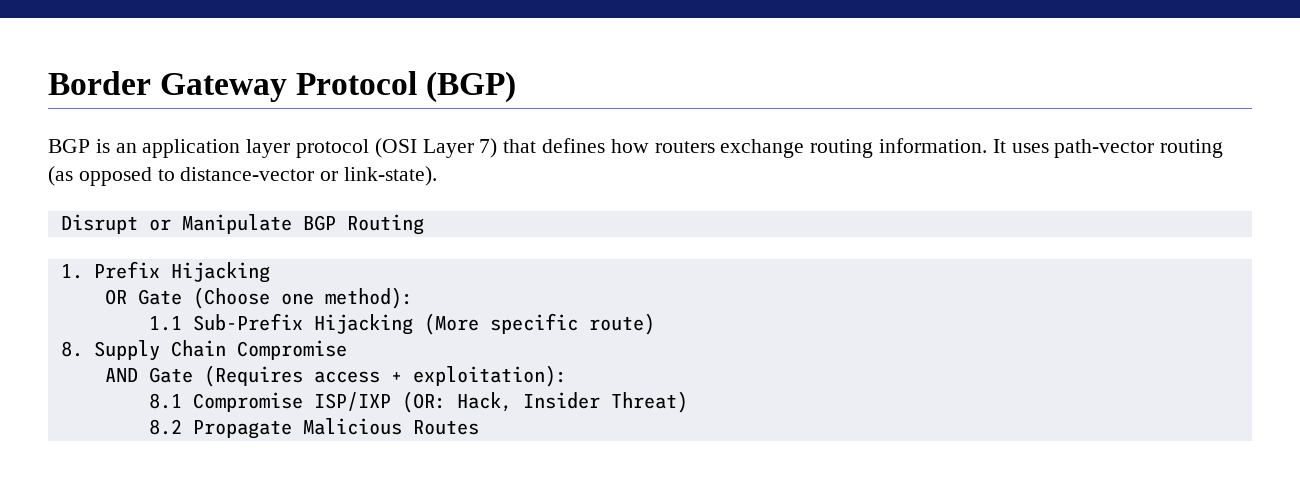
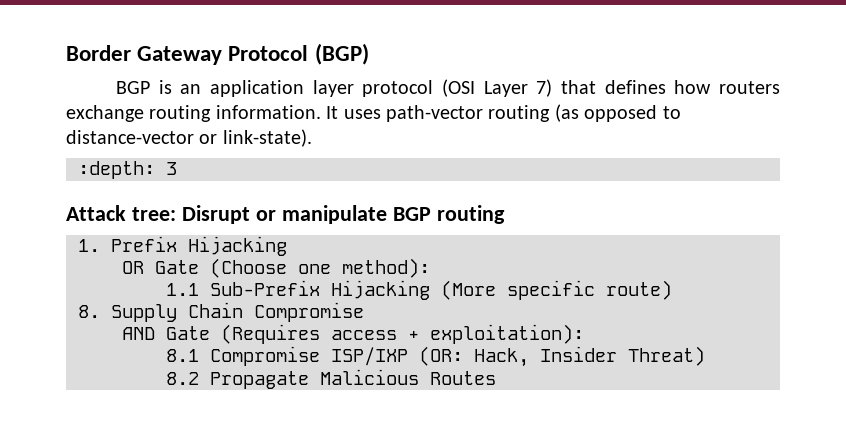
[60,214,424,235] Disrupt or Manipulate BGP Routing -> [78,161,177,179] [66,205,505,224] :depth: 3 // Attack tree: Disrupt or manipulate BGP routing

